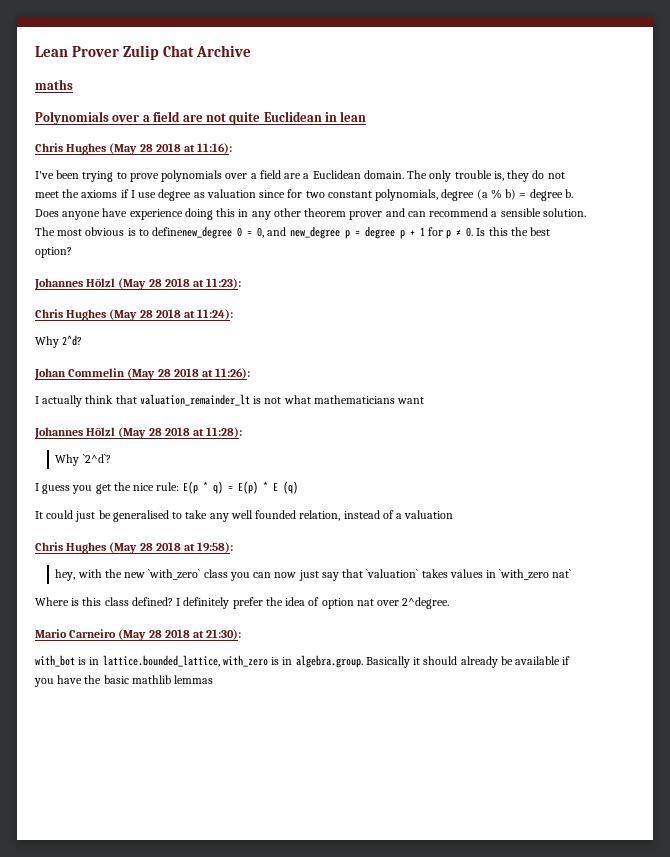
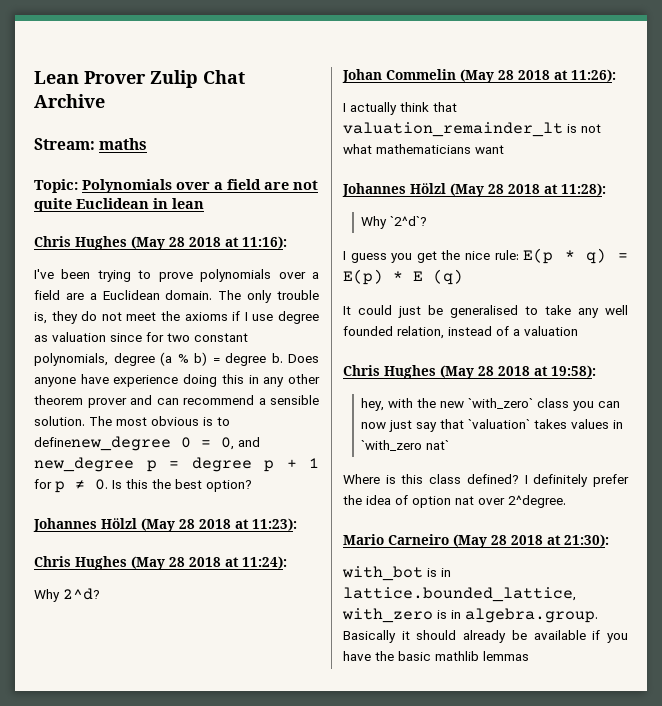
(251, 51) none -> [34,138,95,150] Stream:
(73, 84) none -> [34,179,78,193] Topic:

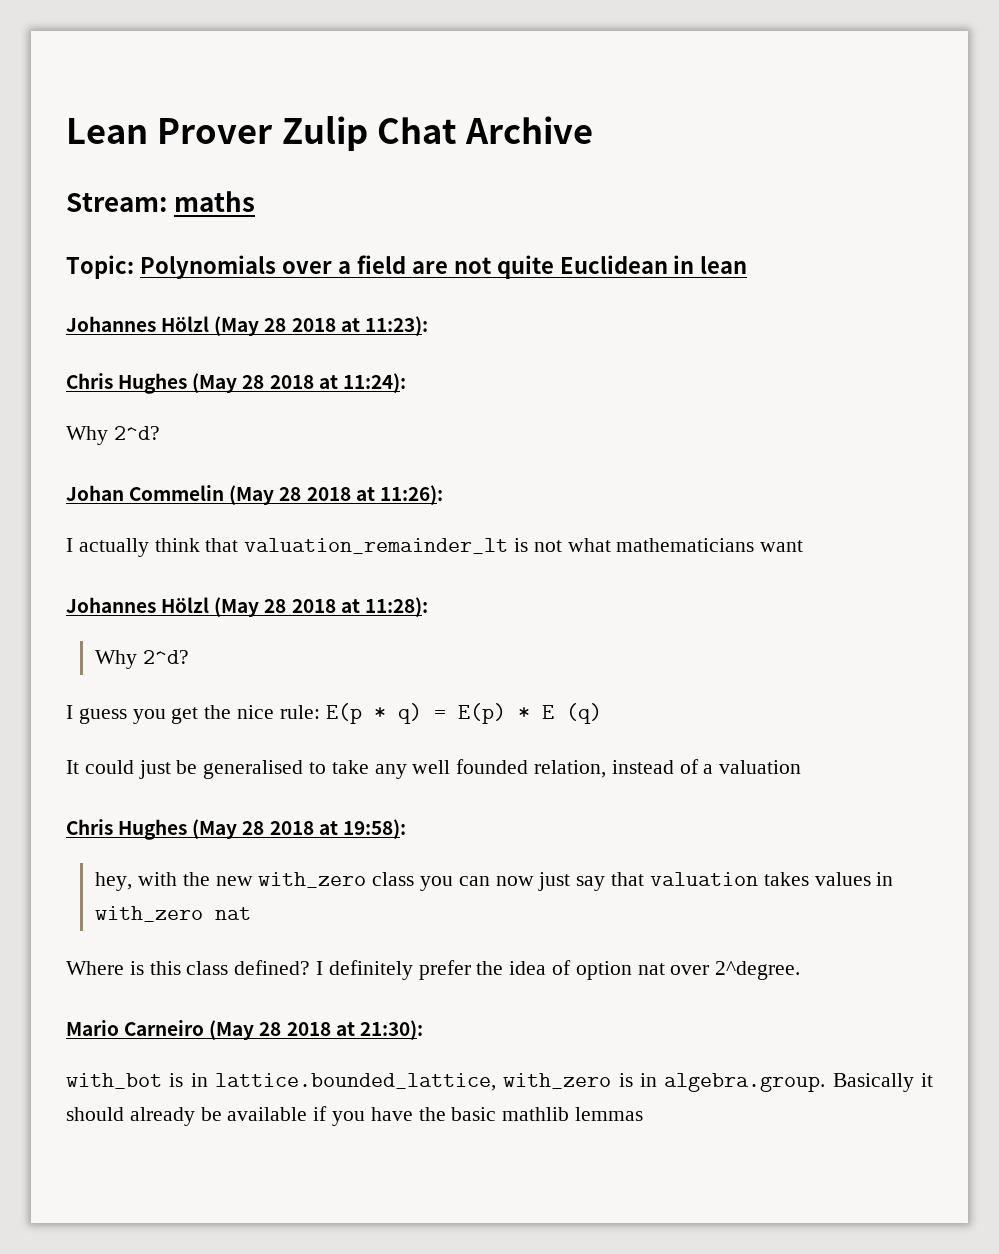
[34,236,287,250] [34,269,319,282] [34,290,319,303] [34,311,319,324] [34,332,248,342] [34,352,319,366] [34,374,321,387] [34,395,319,408] [34,416,230,426] [34,436,260,451] [34,457,319,472] [34,479,252,493] // Chris Hughes (May 28 2018 at 11:16): // I've been trying to prove polynomials over a field are a Euclidean domain. The only trouble is, they do not meet the axioms if I use degree as valuation since for two constant polynomials, degree (a % b) = degree b. Does anyone have experience doing this in any other theorem prover and can recommend a sensible solution. The most obvious is to definenew_degree 0 = 0, and new_degree p = degree p + 1 for p ≠ 0. Is this the best option? -> (748, 265) none
[390,216,428,226] `2^d`? -> [143,650,190,664] 2^d?
[468,398,534,409] `with_zero` -> [258,872,367,888] with_zero
[468,419,531,429] `valuation` -> [649,872,758,886] valuation
[361,440,450,451] `with_zero nat` -> [95,906,252,922] with_zero nat

